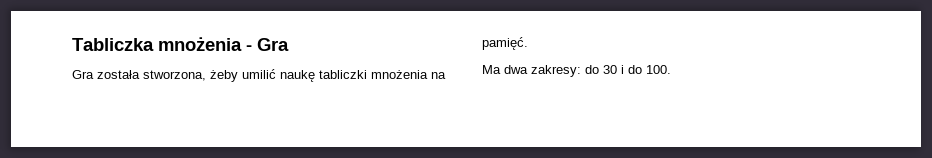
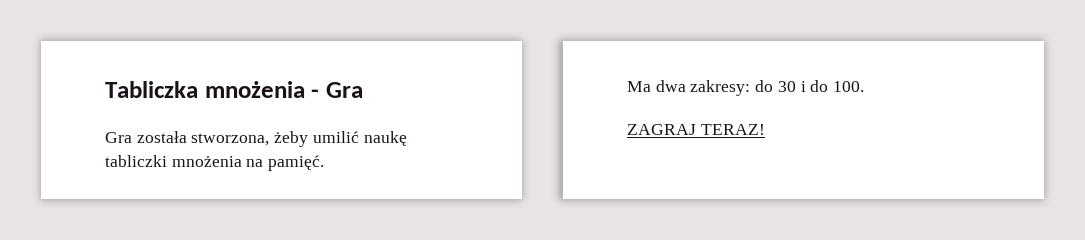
(671, 69) none -> [627,124,765,135] // ZAGRAJ TERAZ!

